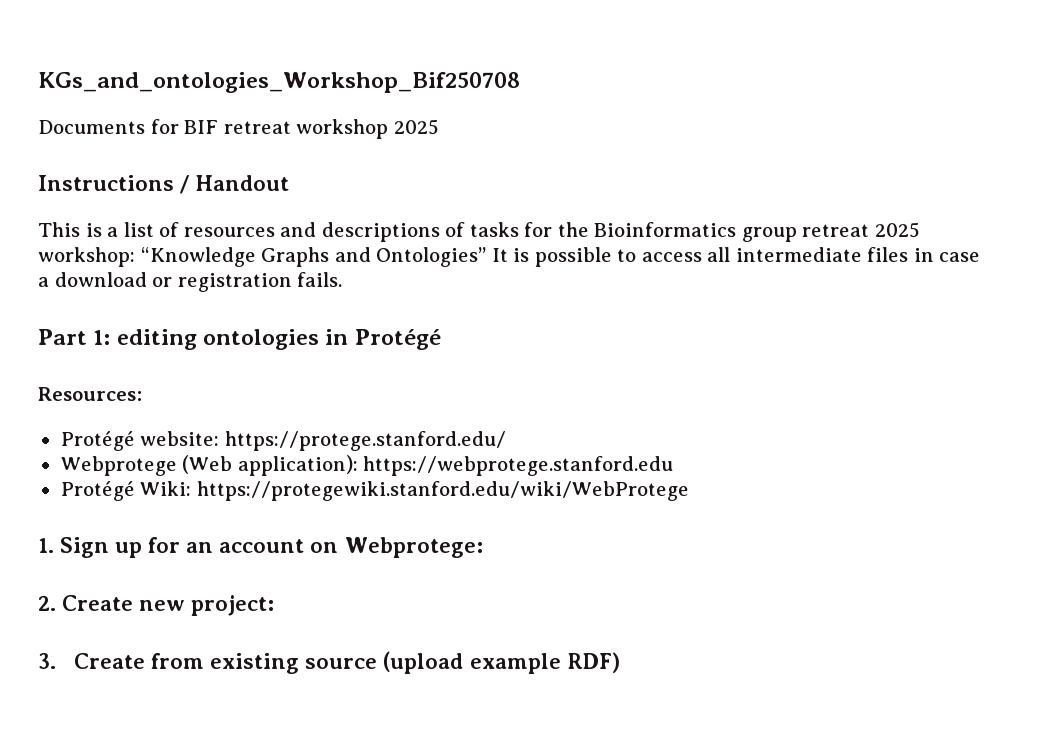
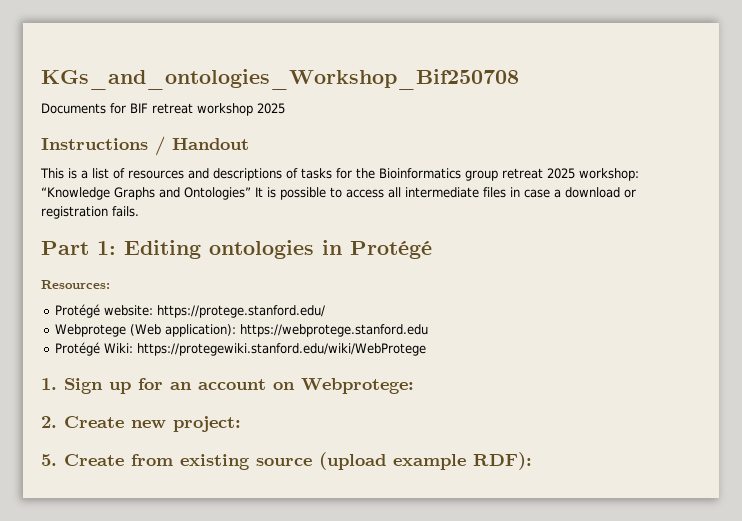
[116,329,197,350] editing -> [124,240,201,259] Editing
[38,653,56,669] 3. -> [41,454,57,466] 5.
[566,652,620,673] RDF) -> [473,452,532,470] RDF):

